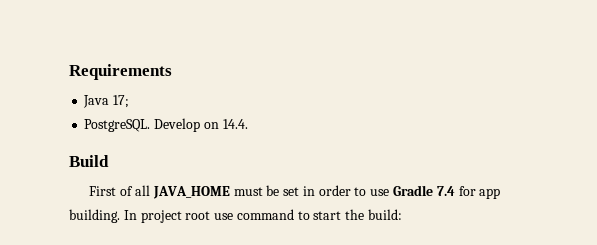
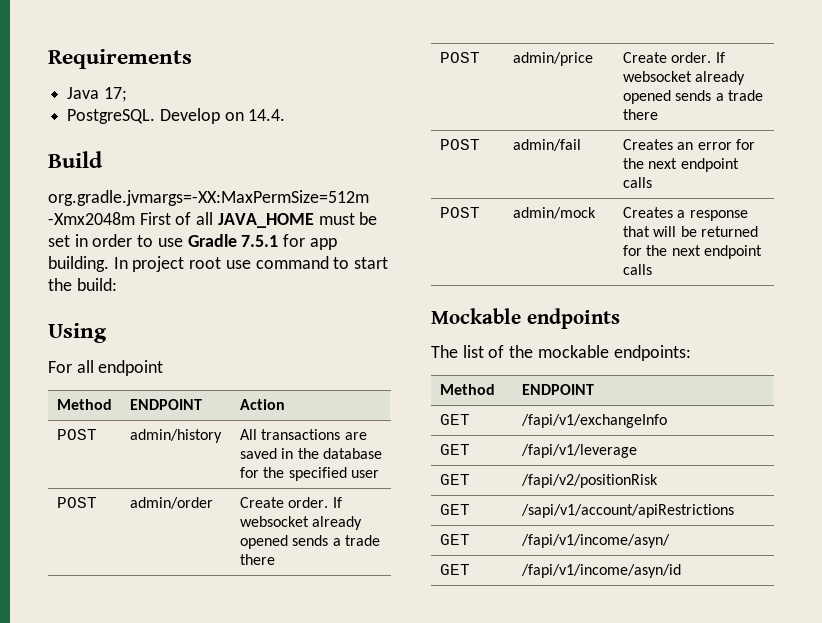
(109, 161) none -> [48,190,369,206] [48,212,135,225] org.gradle.jvmargs=-XX:MaxPermSize=512m -Xmx2048m
[436,186,455,196] 7.4 -> [241,235,279,247] 7.5.1
(403, 214) none -> [48,323,107,343] [48,360,164,376] [56,399,112,410] [129,399,202,410] [239,399,285,410] [56,429,97,440] [129,429,222,443] [239,429,367,440] [239,448,382,459] [239,467,379,481] [56,497,97,508] [129,497,213,509] [239,497,342,508] [239,516,363,530] [239,535,380,549] [239,554,275,565] [439,52,480,63] [512,52,593,66] [622,52,725,63] [622,71,746,85] [622,90,763,104] [622,109,658,120] [439,139,480,150] [512,139,581,151] [622,139,755,150] [622,158,739,172] [622,177,652,188] [439,207,480,218] [512,207,596,219] [622,207,748,221] [622,226,758,237] [622,245,762,259] [622,264,652,275] [431,308,620,329] [431,345,691,361] [439,384,495,395] [521,384,594,395] [439,414,470,425] [520,414,667,428] [439,444,470,455] [520,444,637,458] [439,474,470,485] [520,474,658,488] [439,504,470,515] [520,504,734,518] [439,534,470,545] [520,534,670,548] [439,564,470,575] [520,564,681,578] // Using // For all endpoint // Method | ENDPOINT | Action // POST | admin/history | All transactions are saved in the database for the specified user // POST | admin/order | Create order. If websocket already opened sends a trade there // POST | admin/price | Create order. If websocket already opened sends a trade there // POST | admin/fail | Creates an error for the next endpoint calls // POST | admin/mock | Creates a response that will be returned for the next endpoint calls // Mockable endpoints // The list of the mockable endpoints: // Method | ENDPOINT // GET | /fapi/v1/exchangeInfo // GET | /fapi/v1/leverage // GET | /fapi/v2/positionRisk // GET | /sapi/v1/account/apiRestrictions // GET | /fapi/v1/income/asyn/ // GET | /fapi/v1/income/asyn/id

